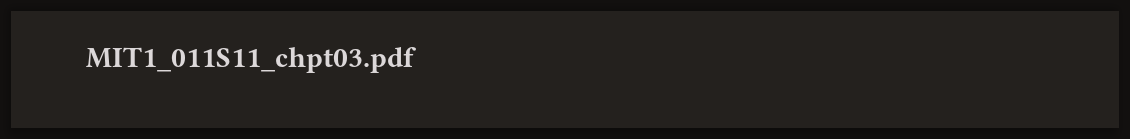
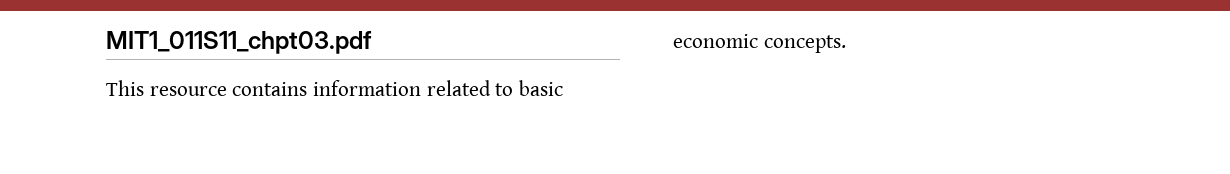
(417, 60) none -> [106,80,564,96] [673,34,846,53] // This resource contains information related to basic economic concepts.

